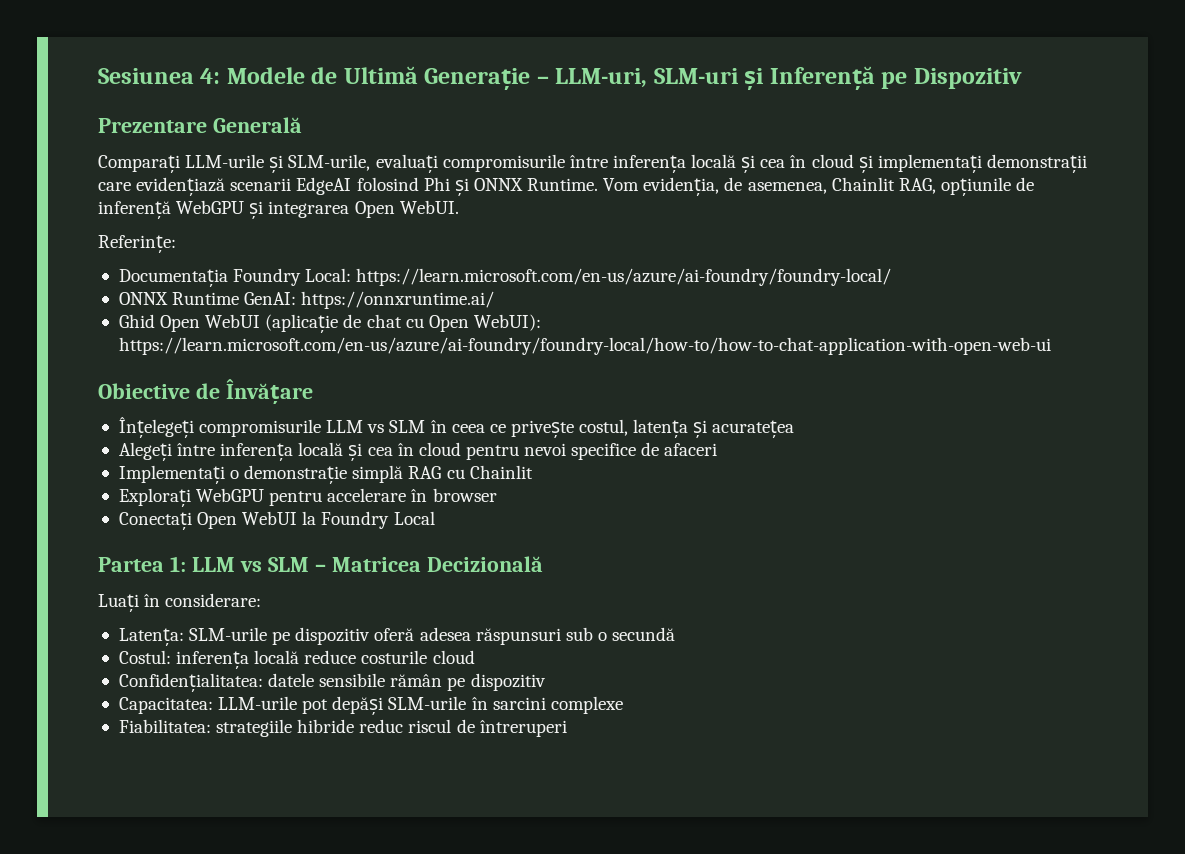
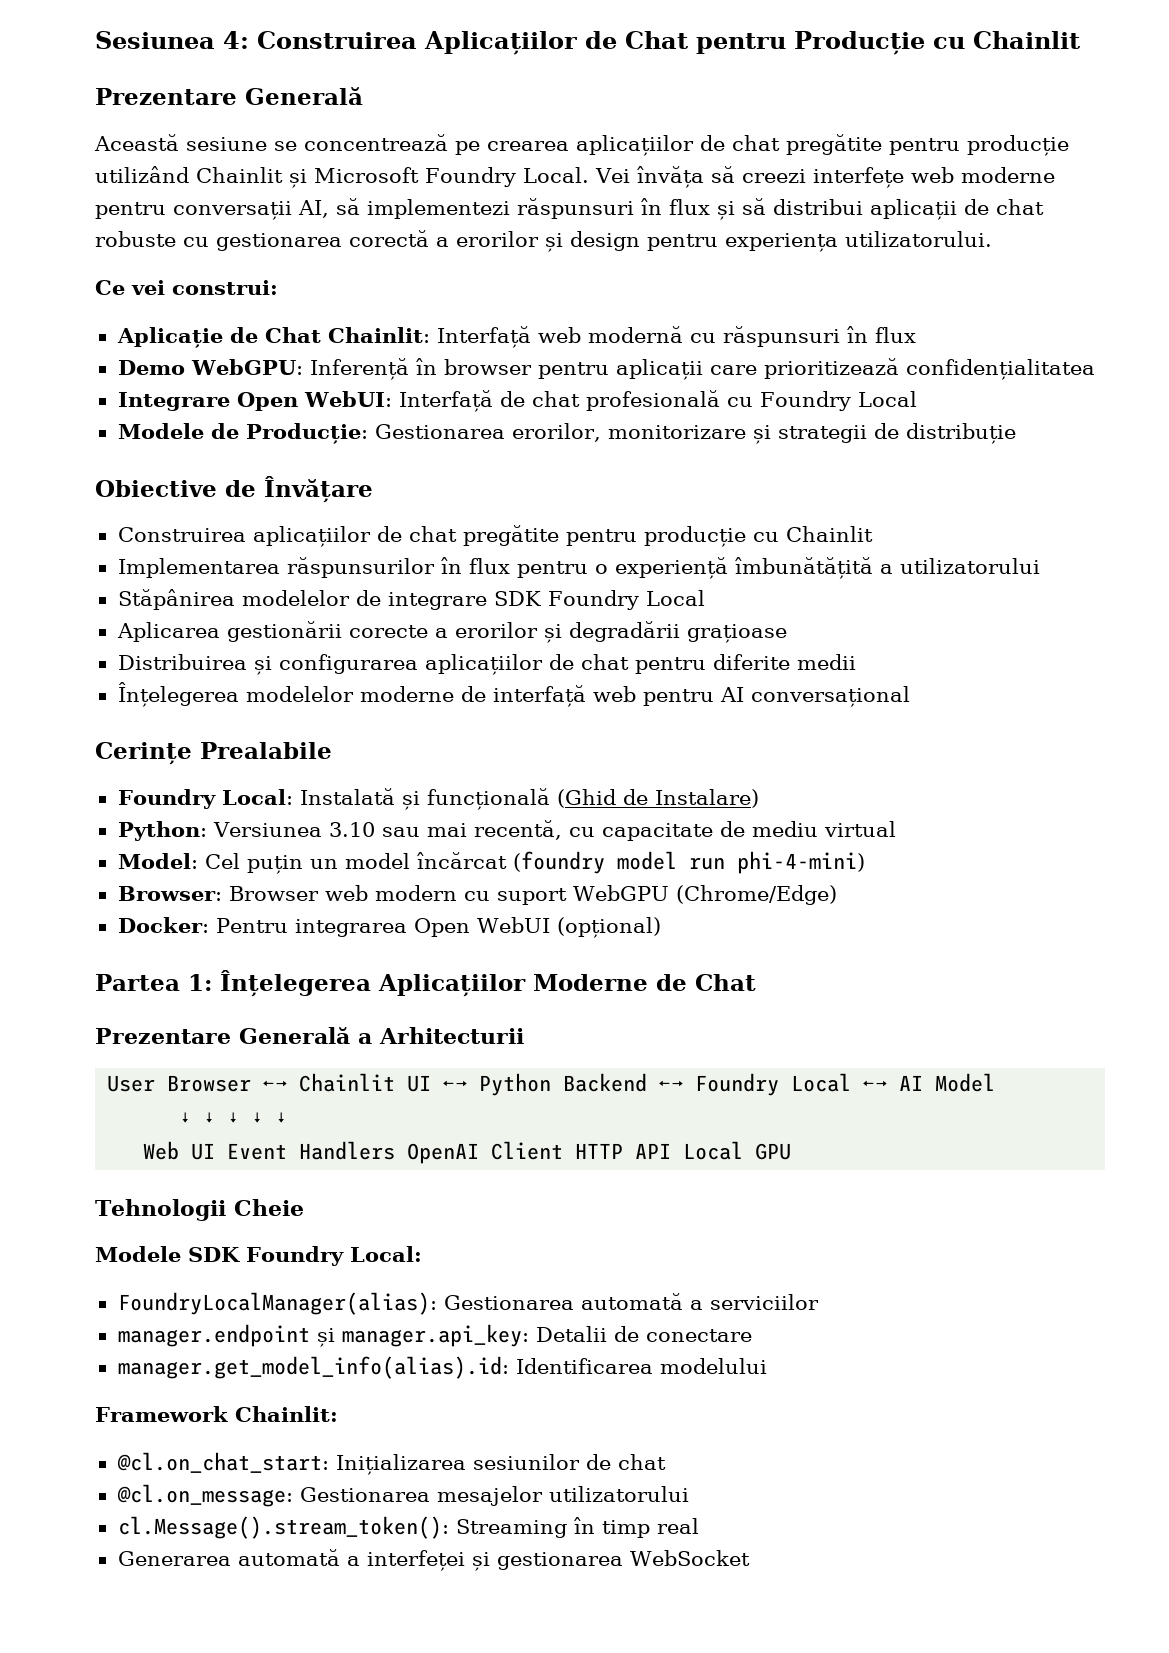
[226,66,1022,90] [98,117,302,133] [98,154,1087,173] [98,177,1035,196] [98,200,459,219] [98,235,176,253] [118,268,892,287] [118,291,495,309] [118,314,541,333] [118,337,1051,355] [98,379,313,404] [118,417,795,438] [118,442,718,461] [118,465,533,484] [118,488,497,507] [118,511,435,530] [98,556,543,572] [98,593,262,612] [118,627,676,646] [118,650,475,669] [118,673,546,692] [118,696,623,715] [118,719,567,737] Modele de Ultimă Generație – LLM-uri, SLM-uri și Inferență pe Dispozitiv // Prezentare Generală // Comparați LLM-urile și SLM-urile, evaluați compromisurile între inferența locală și cea în cloud și implementați demonstrații care evidențiază scenarii EdgeAI folosind Phi și ONNX Runtime. Vom evidenția, de asemenea, Chainlit RAG, opțiunile de inferență WebGPU și integrarea Open WebUI. // Referințe: // Documentația Foundry Local: https://learn.microsoft.com/en-us/azure/ai-foundry/foundry-local/ // ONNX Runtime GenAI: https://onnxruntime.ai/ // Ghid Open WebUI (aplicație de chat cu Open WebUI): https://learn.microsoft.com/en-us/azure/ai-foundry/foundry-local/how-to/how-to-chat-application-with-open-web-ui // Obiective de Învățare // Înțelegeți compromisurile LLM vs SLM în ceea ce privește costul, latența și acuratețea // Alegeți între inferența locală și cea în cloud pentru nevoi specifice de afaceri // Implementați o demonstrație simplă RAG cu Chainlit // Explorați WebGPU pentru accelerare în browser // Conectați Open WebUI la Foundry Local // Partea 1: LLM vs SLM – Matricea Decizională // Luați în considerare: // Latența: SLM-urile pe dispozitiv oferă adesea răspunsuri sub o secundă // Costul: inferența locală reduce costurile cloud // Confidențialitatea: datele sensibile rămân pe dispozitiv // Capacitatea: LLM-urile pot depăși SLM-urile în sarcini complexe // Fiabilitatea: strategiile hibride reduc riscul de întreruperi -> [257,31,1080,55] [95,87,363,105] [94,134,1069,156] [95,166,1055,188] [95,198,1044,220] [95,230,992,252] [95,280,278,295] [116,326,916,348] [117,358,1095,380] [117,390,917,412] [117,423,1016,444] [95,476,373,503] [117,525,873,547] [117,557,1040,579] [117,589,705,610] [116,621,787,643] [117,654,856,675] [117,682,910,707] [95,742,332,765] [117,788,759,810] [117,820,896,841] [117,851,865,874] [117,885,837,905] [117,917,661,938] [95,970,756,997] [95,1027,524,1044] [107,1073,996,1096] [179,1112,288,1125] [143,1141,792,1164] [95,1199,304,1221] [95,1246,422,1266] [117,1292,819,1315] [117,1324,752,1347] [117,1356,767,1379] [95,1406,338,1422] [116,1452,666,1475] [116,1484,689,1507] [117,1516,699,1539] [117,1549,750,1571] Construirea Aplicațiilor de Chat pentru Producție cu Chainlit // Prezentare Generală // Această sesiune se concentrează pe crearea aplicațiilor de chat pregătite pentru producție utilizând Chainlit și Microsoft Foundry Local. Vei învăța să creezi interfețe web moderne pentru conversații AI, să implementezi răspunsuri în flux și să distribui aplicații de chat robuste cu gestionarea corectă a erorilor și design pentru experiența utilizatorului. // Ce vei construi: // Aplicație de Chat Chainlit: Interfață web modernă cu răspunsuri în flux // Demo WebGPU: Inferență în browser pentru aplicații care prioritizează confidențialitatea // Integrare Open WebUI: Interfață de chat profesională cu Foundry Local // Modele de Producție: Gestionarea erorilor, monitorizare și strategii de distribuție // Obiective de Învățare // Construirea aplicațiilor de chat pregătite pentru producție cu Chainlit // Implementarea răspunsurilor în flux pentru o experiență îmbunătățită a utilizatorului // Stăpânirea modelelor de integrare SDK Foundry Local // Aplicarea gestionării corecte a erorilor și degradării grațioase // Distribuirea și configurarea aplicațiilor de chat pentru diferite medii // Înțelegerea modelelor moderne de interfață web pentru AI conversațional // Cerințe Prealabile // Foundry Local: Instalată și funcțională (Ghid de Instalare) // Python: Versiunea 3.10 sau mai recentă, cu capacitate de mediu virtual // Model: Cel puțin un model încărcat (foundry model run phi-4-mini) // Browser: Browser web modern cu suport WebGPU (Chrome/Edge) // Docker: Pentru integrarea Open WebUI (opțional) // Partea 1: Înțelegerea Aplicațiilor Moderne de Chat // Prezentare Generală a Arhitecturii // User Browser ←→ Chainlit UI ←→ Python Backend ←→ Foundry Local ←→ AI Model // ↓ ↓ ↓ ↓ ↓ // Web UI Event Handlers OpenAI Client HTTP API Local GPU // Tehnologii Cheie // Modele SDK Foundry Local: // FoundryLocalManager(alias): Gestionarea automată a serviciilor // manager.endpoint și manager.api_key: Detalii de conectare // manager.get_model_info(alias).id: Identificarea modelului // Framework Chainlit: // @cl.on_chat_start: Inițializarea sesiunilor de chat // @cl.on_message: Gestionarea mesajelor utilizatorului // cl.Message().stream_token(): Streaming în timp real // Generarea automată a interfeței și gestionarea WebSocket

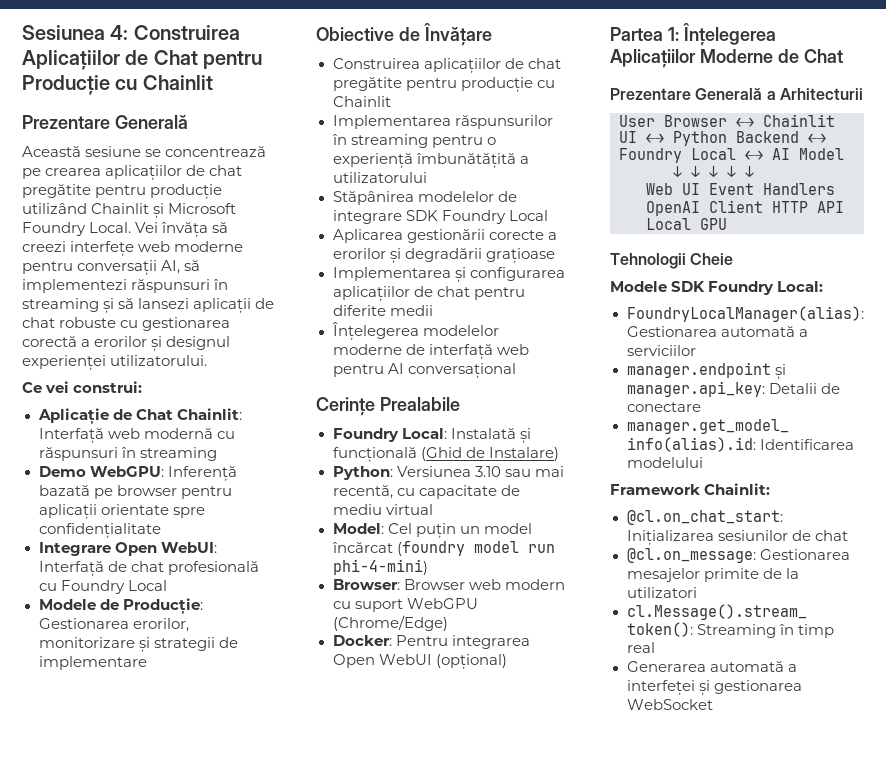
[669,199,710,215] flux -> [22,298,99,312] streaming
[773,199,863,215] distribui -> [138,298,190,309] lansezi
[570,231,838,252] design pentru experiența -> [166,336,231,350] [22,355,106,370] designul experienței
[874,327,916,343] flux -> [139,447,217,461] streaming
[415,358,437,375] în -> [38,485,113,499] bazată pe
[709,358,1095,380] care prioritizează confidențialitatea -> [100,504,205,518] [38,523,161,538] orientate spre confidențialitate
[905,423,1016,444] distribuție -> [38,656,147,670] implementare
[468,558,510,574] flux -> [350,134,428,148] streaming
[117,654,247,670] Distribuirea -> [332,267,451,281] Implementarea
[548,1486,689,1502] utilizatorului -> [703,568,799,582] [626,587,697,598] primite de la utilizatori

